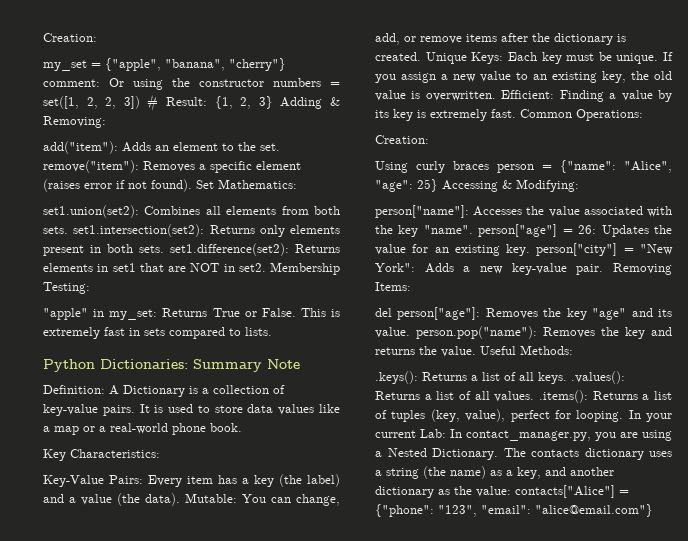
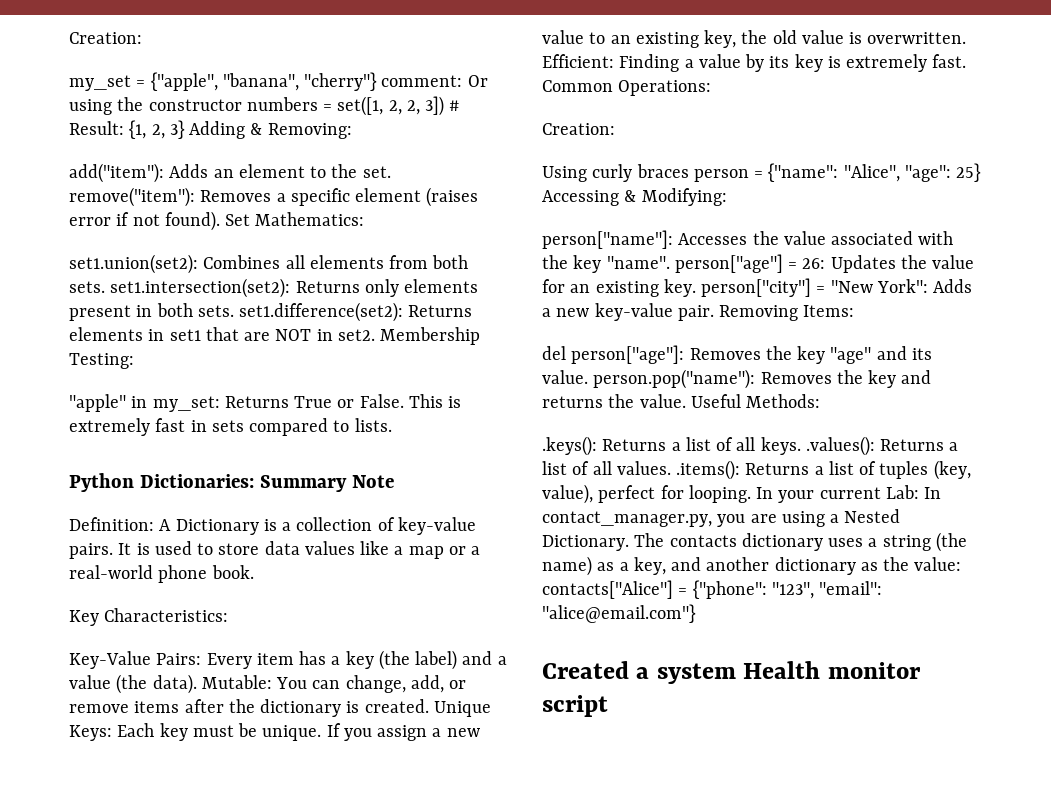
(653, 510) none -> [542,661,921,684] [542,695,608,717] // Created a system Health monitor script

